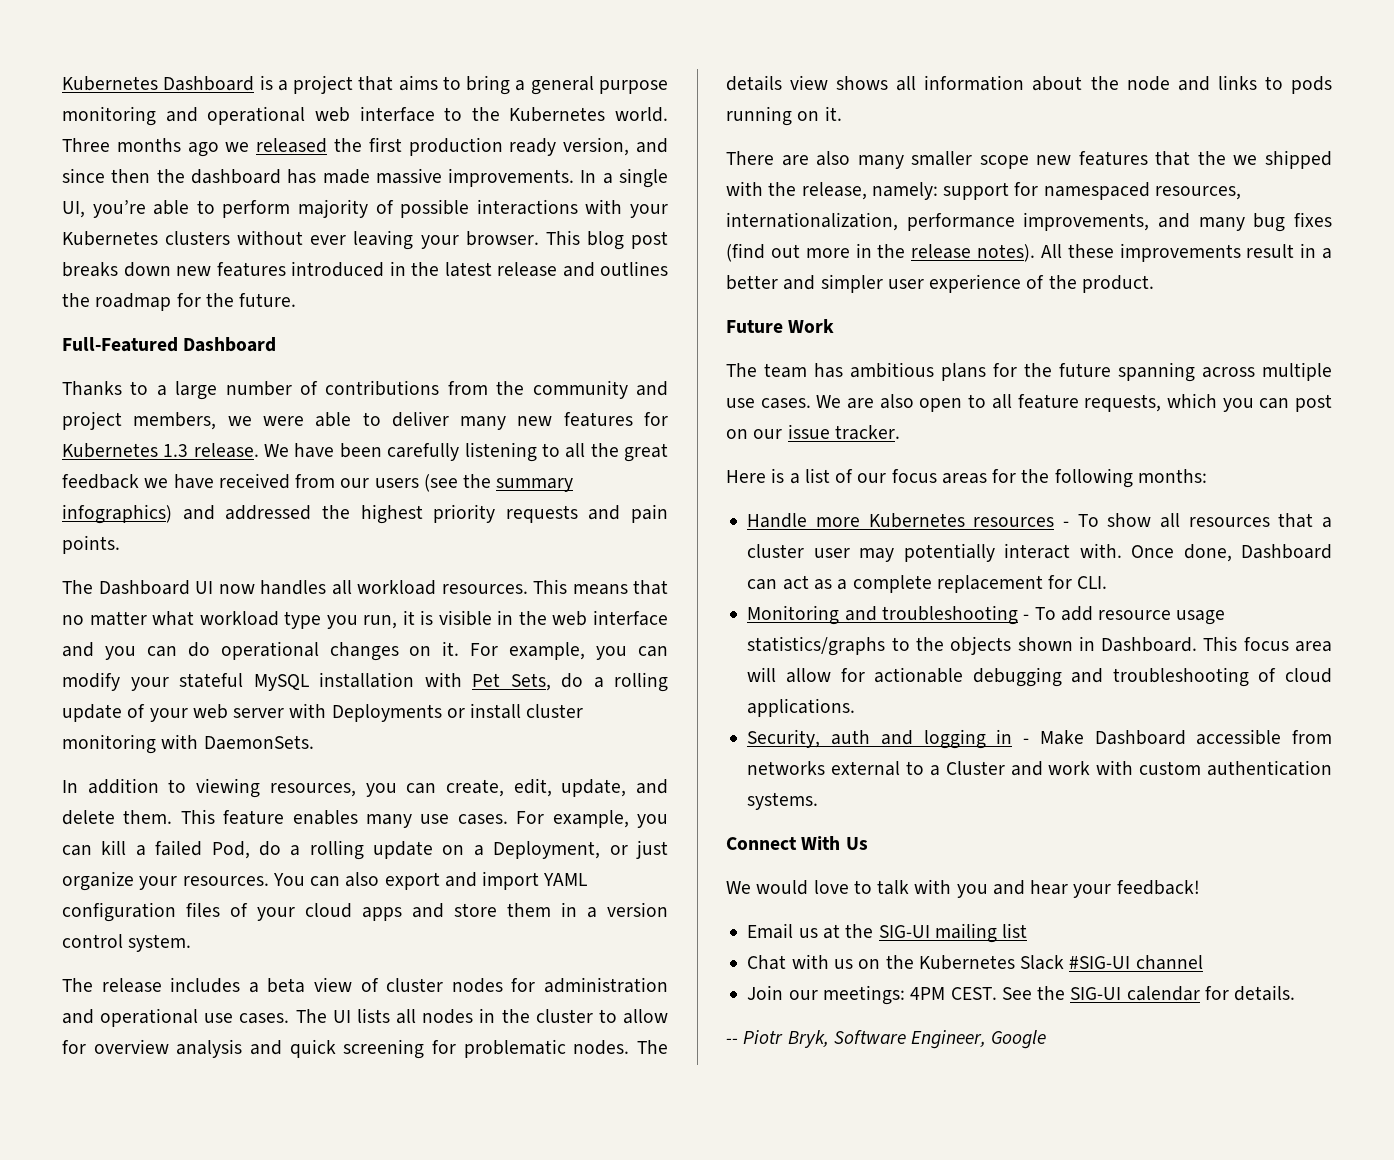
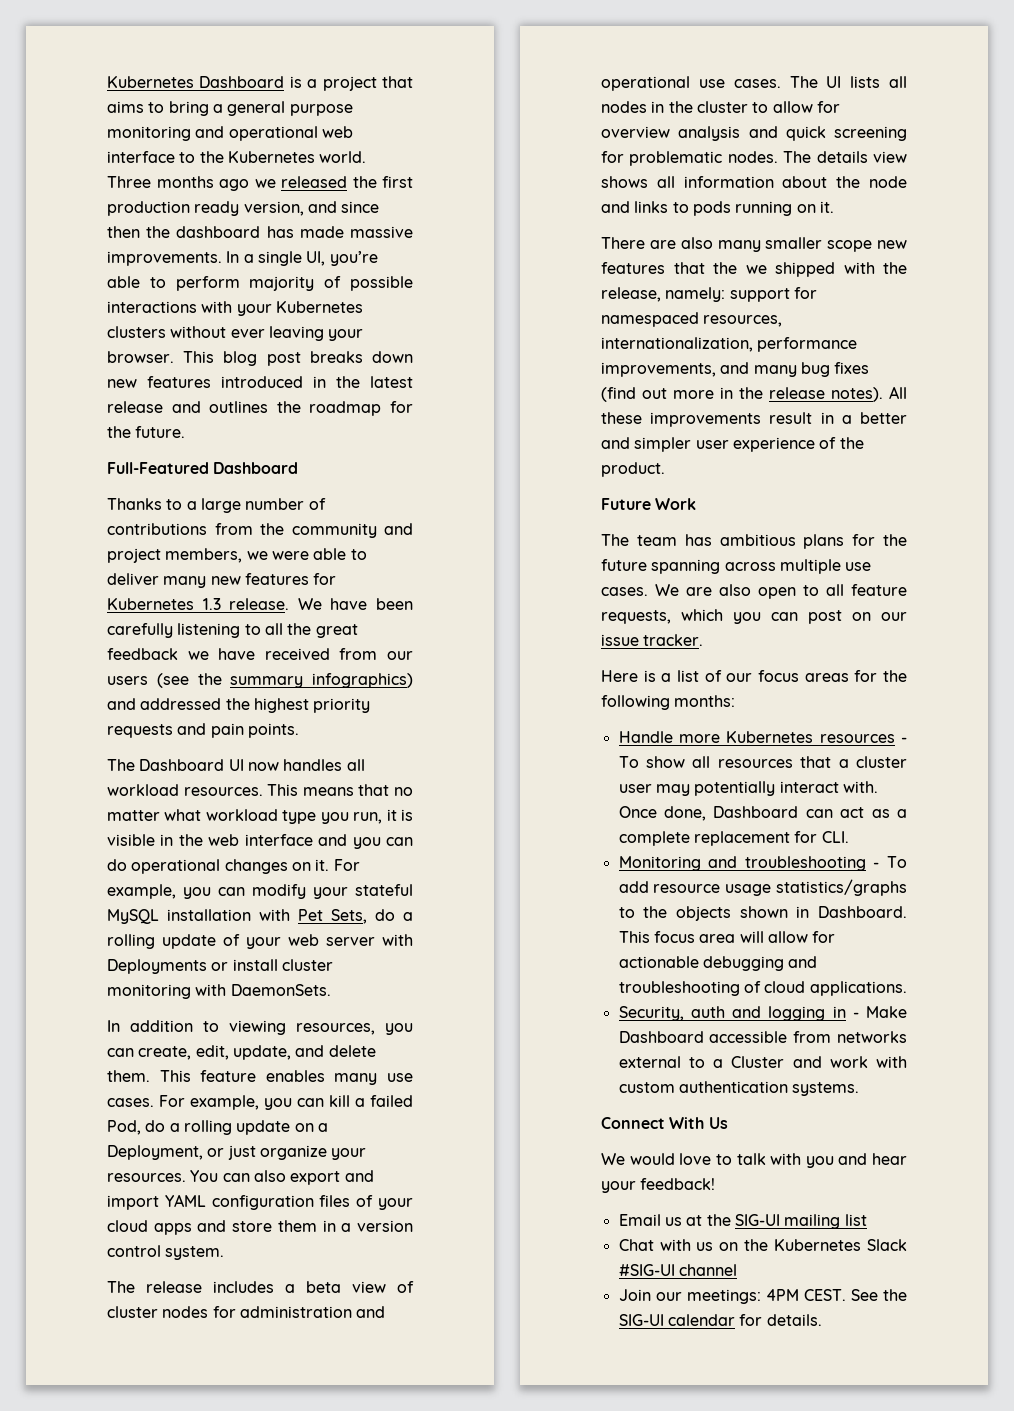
[726,1030,1047,1049] // -- Piotr Bryk, Software Engineer, Google -> (822, 1320) none

